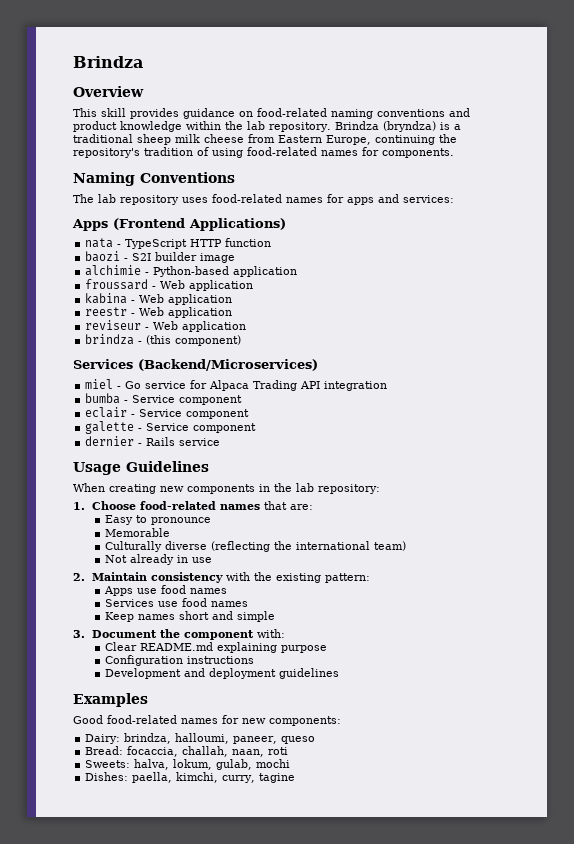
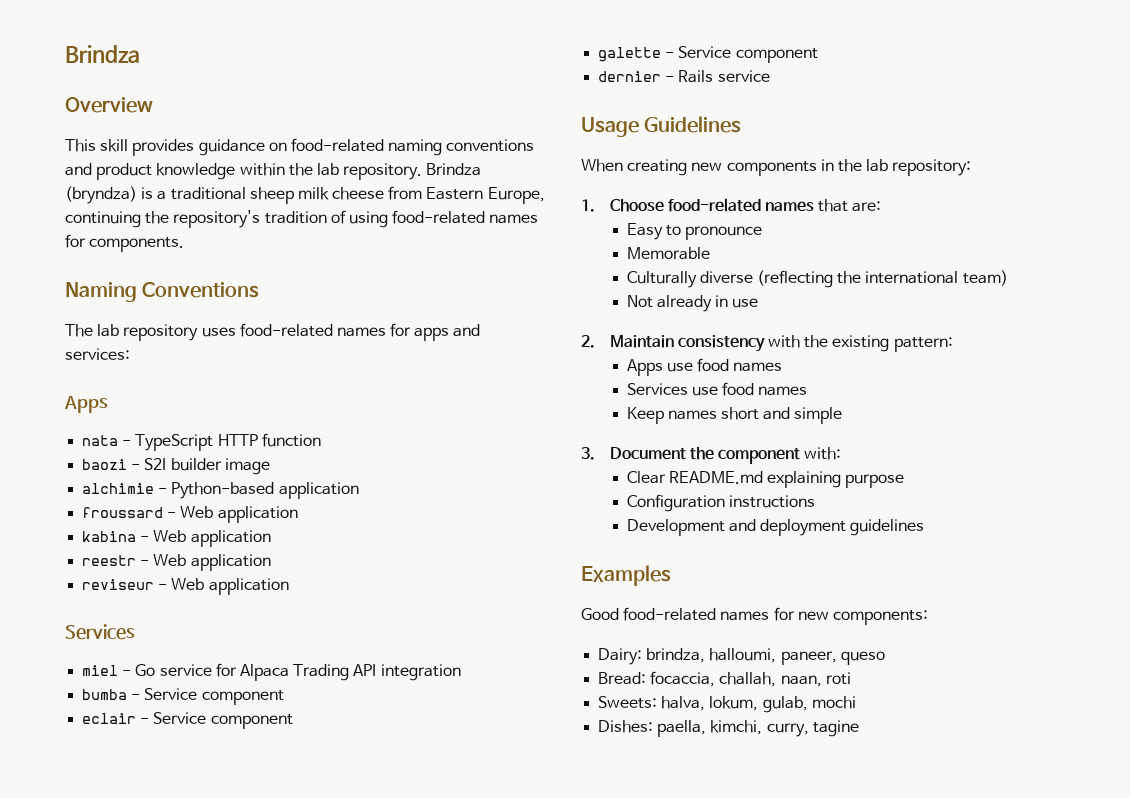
[113,218,286,231] (Frontend Applications) -> (108, 404) none
[85,334,242,346] [73,359,318,371] // brindza - (this component) // Services (Backend/Microservices) -> [65,624,135,640] // Services

